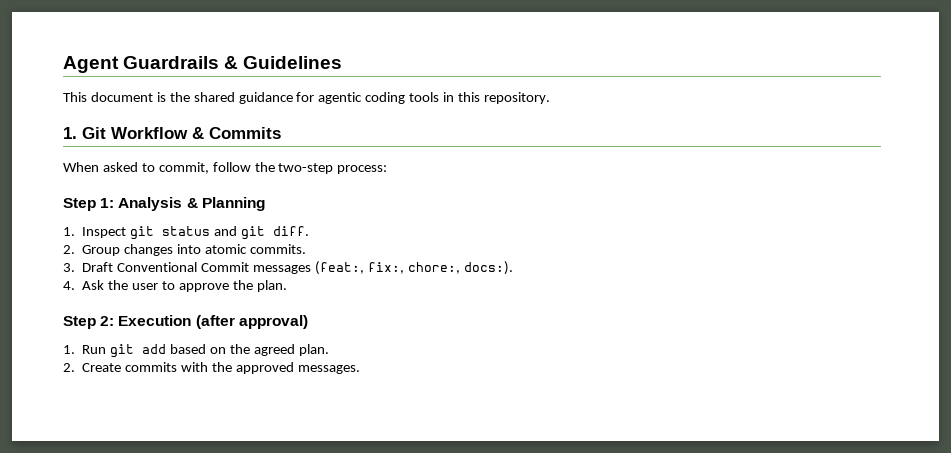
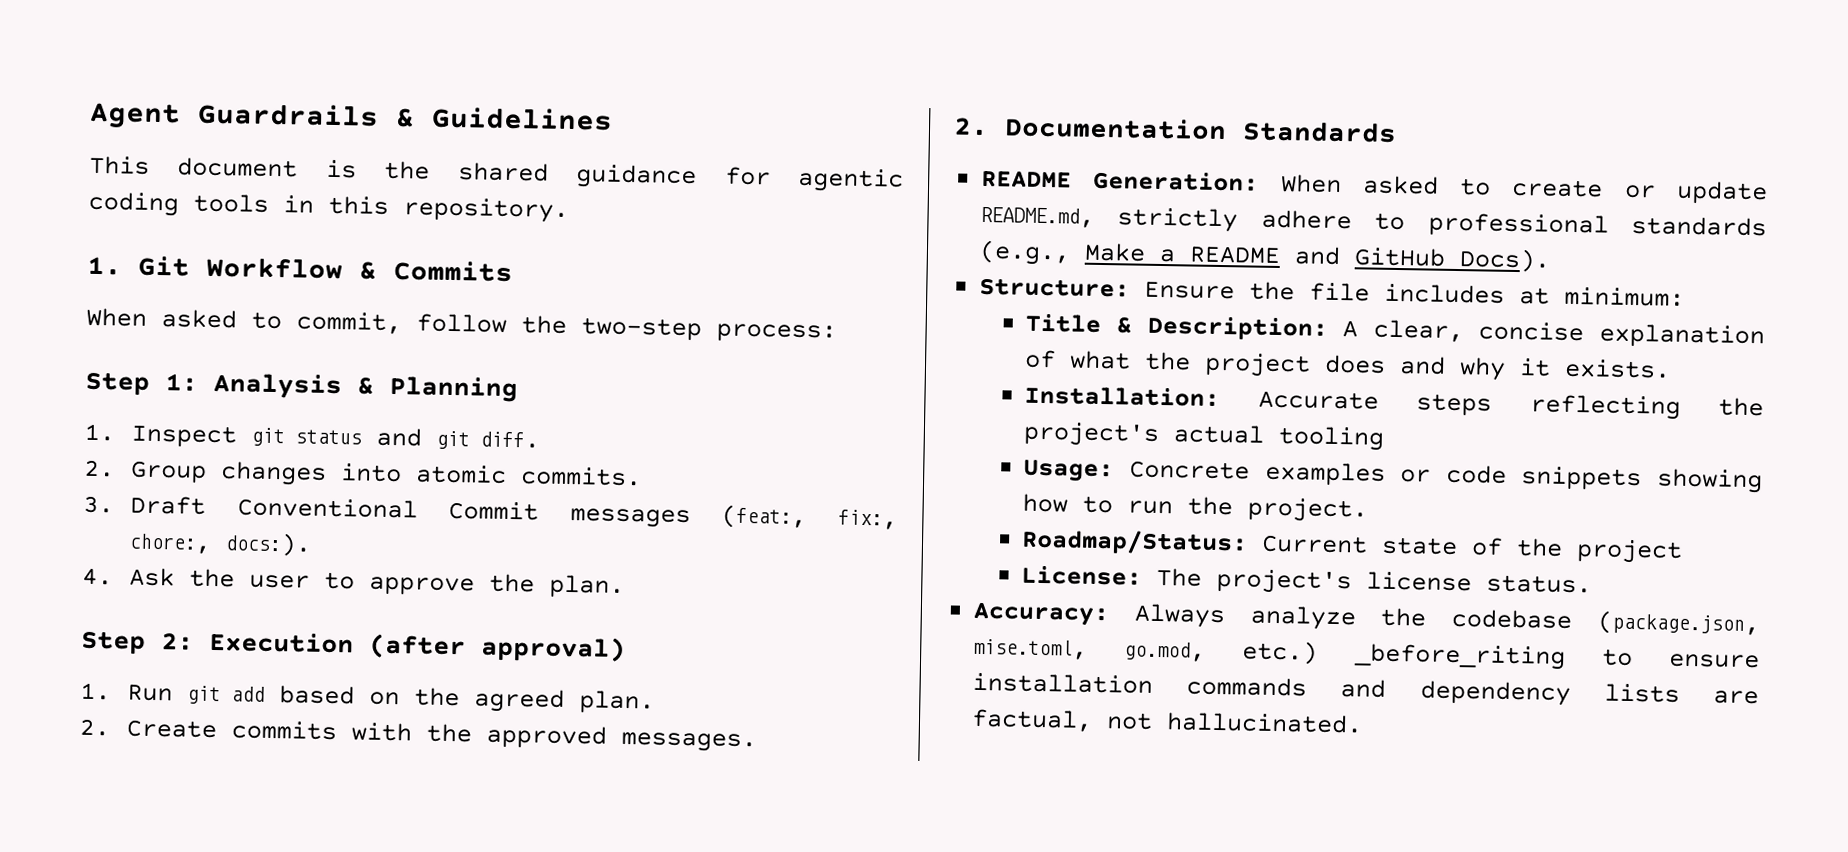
(360, 369) none -> [953,116,1397,143] [981,169,1768,205] [980,206,1767,238] [979,239,1552,273] [979,277,1686,307] [1025,313,1765,349] [1025,349,1672,381] [1024,385,1764,420] [1023,421,1386,451] [1023,459,1764,494] [1022,493,1369,523] [1021,528,1684,564] [1021,565,1593,595] [973,601,1760,637] [973,638,1760,670] [972,672,1759,706] [971,708,1364,734] // 2. Documentation Standards // README Generation: When asked to create or update README.md, strictly adhere to professional standards (e.g., Make a README and GitHub Docs). // Structure: Ensure the file includes at minimum: // Title & Description: A clear, concise explanation of what the project does and why it exists. // Installation: Accurate steps reflecting the project's actual tooling // Usage: Concrete examples or code snippets showing how to run the project. // Roadmap/Status: Current state of the project // License: The project's license status. // Accuracy: Always analyze the codebase (package.json, mise.toml, go.mod, etc.) _before_riting to ensure installation commands and dependency lists are factual, not hallucinated.

